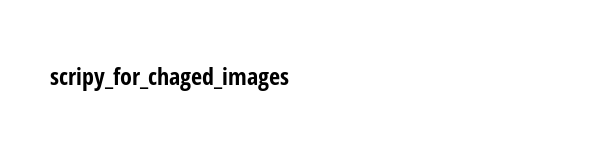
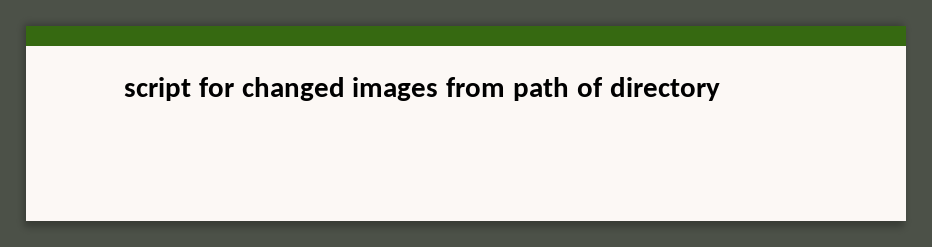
[50,67,289,91] scripy_for_chaged_images -> [124,77,720,101] script for changed images from path of directory

